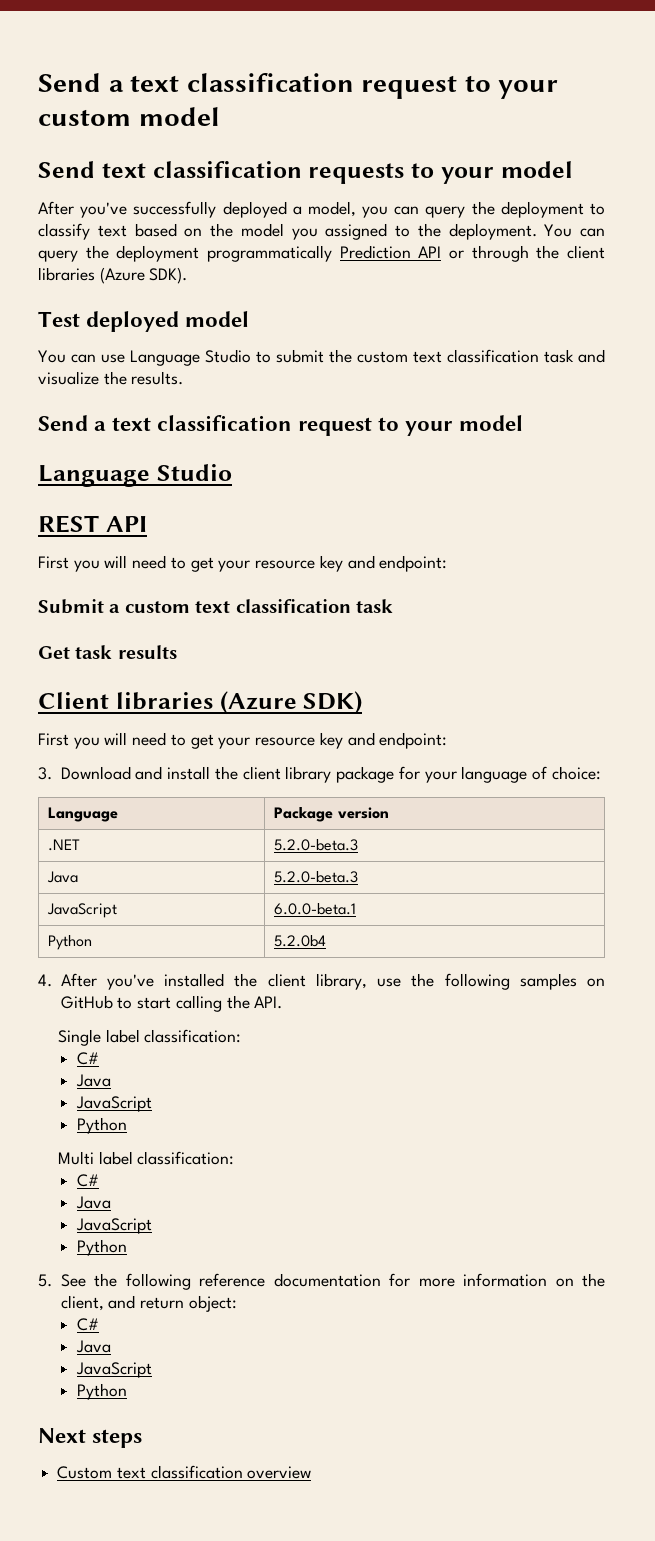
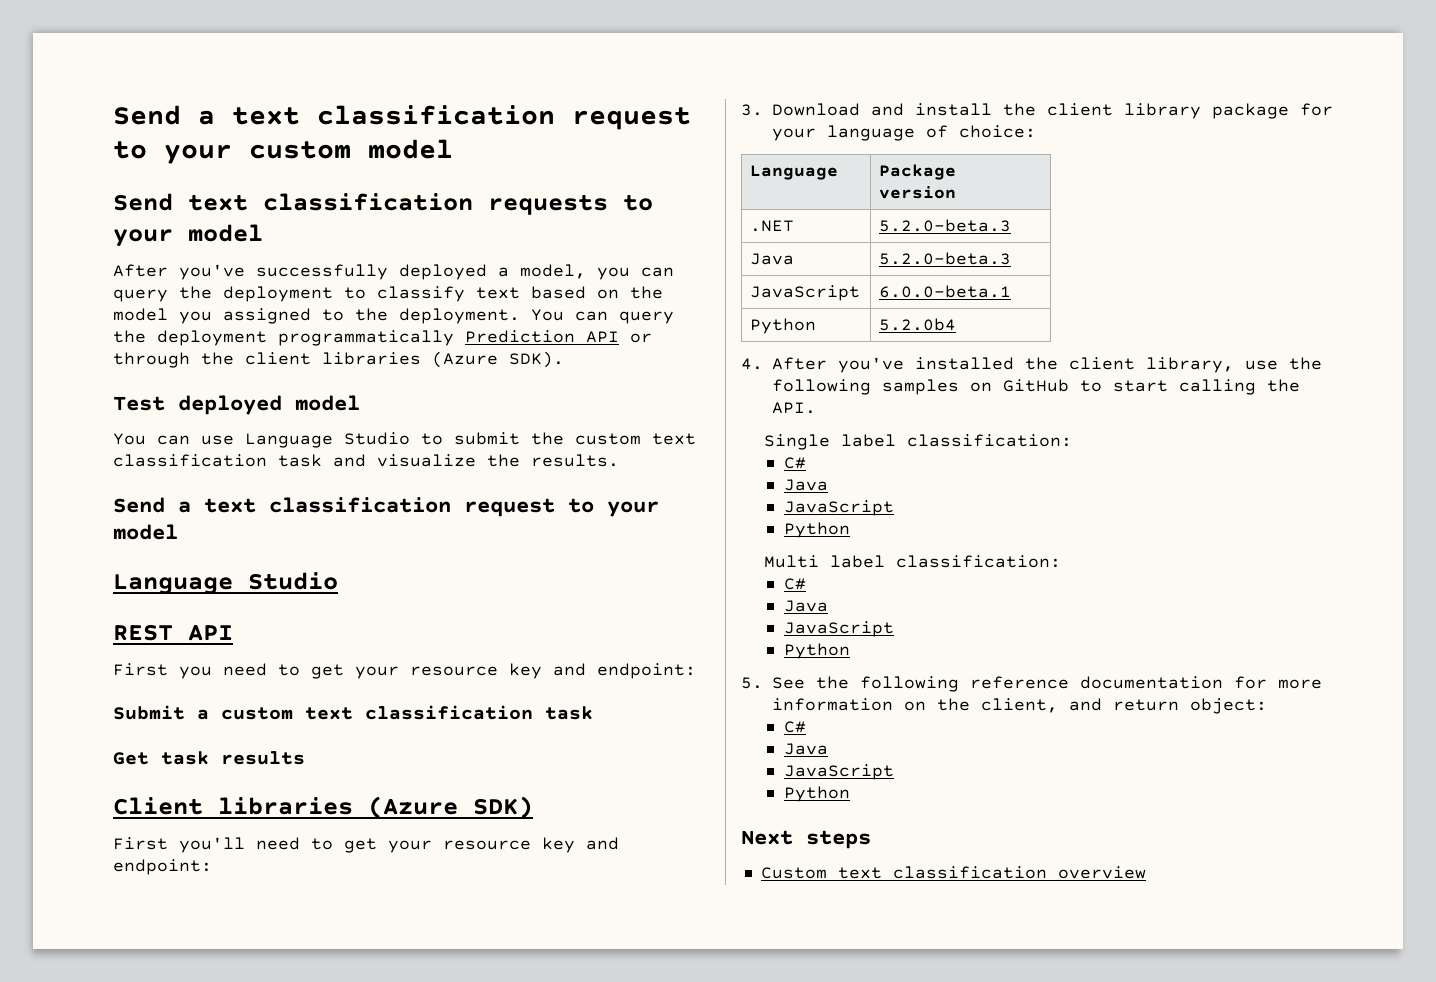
[104,555,128,568] will -> (212, 672) none
[73,732,128,749] you will -> [179,837,245,853] you'll

